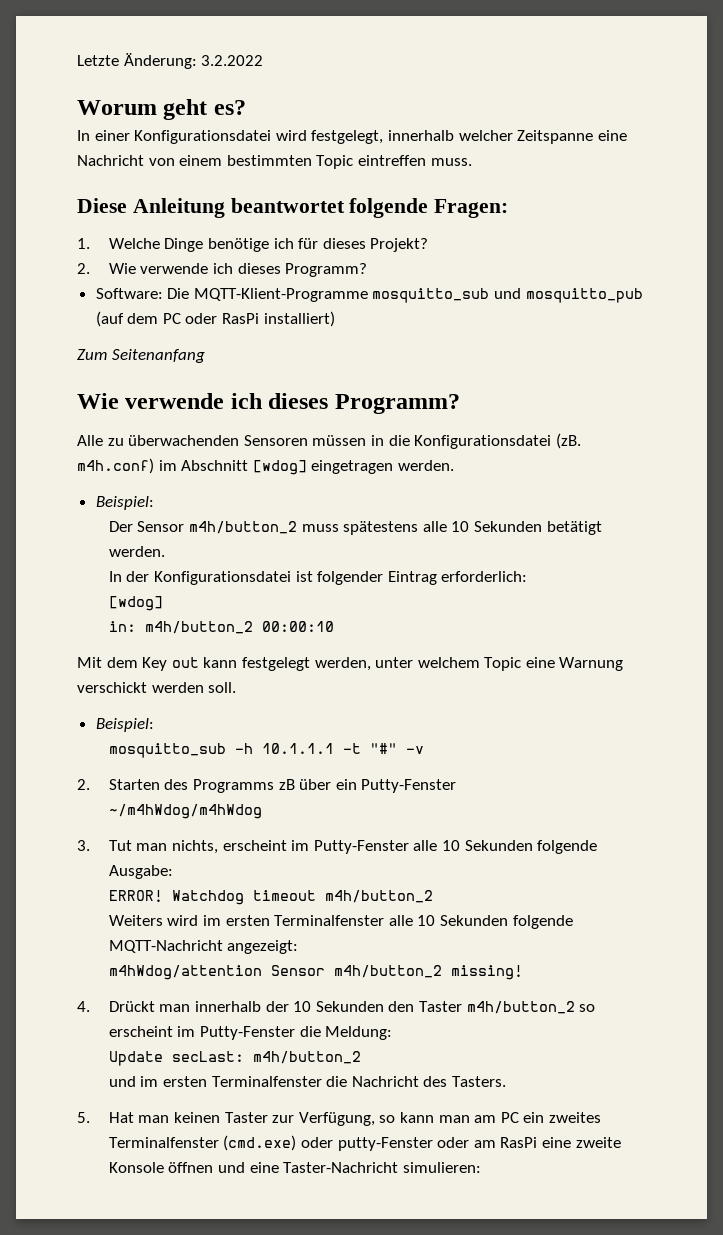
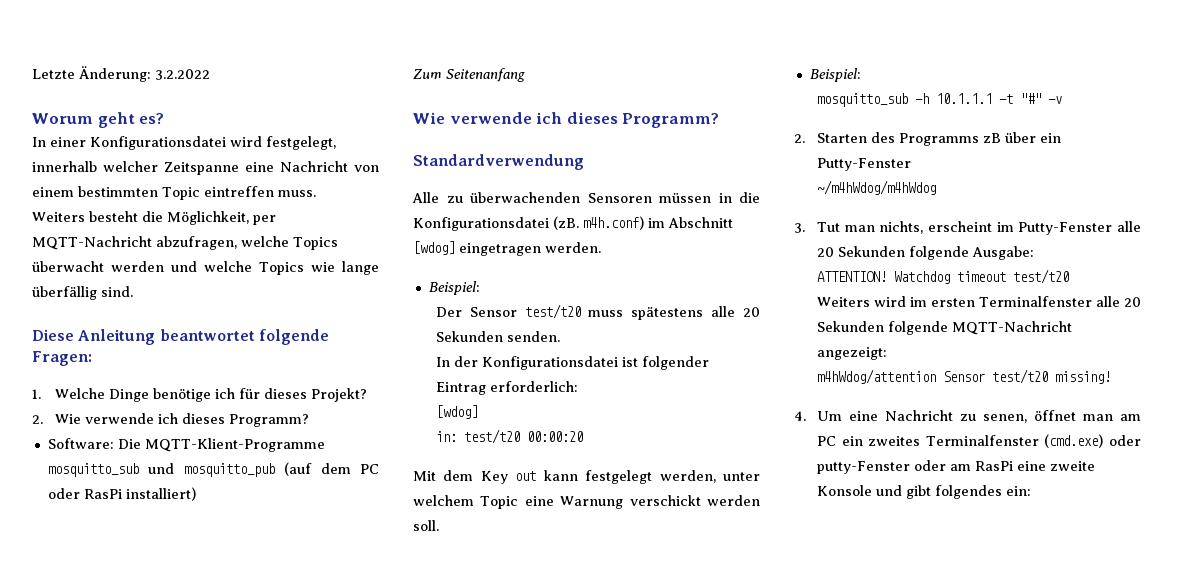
(472, 162) none -> [32,211,276,225] [32,236,338,250] [32,261,379,275] [32,286,133,300] // Weiters besteht die Möglichkeit, per MQTT-Nachricht abzufragen, welche Topics überwacht werden und welche Topics wie lange überfällig sind.
(460, 404) none -> [413,154,584,170] // Standardverwendung
[188,521,297,534] m4h/button_2 -> [524,304,581,319] test/t20
[451,521,602,535] [108,546,165,557] 10 Sekunden betätigt werden. -> [743,307,760,317] [435,331,560,342] 20 Sekunden senden.
[144,621,334,634] m4h/button_2 00:00:10 -> [463,429,583,444] test/t20 00:00:20
[441,840,460,851] 10 -> [816,247,834,257] 20
[108,890,163,902] ERROR! -> [816,271,887,282] ATTENTION!
[324,890,433,903] m4h/button_2 -> [1012,269,1069,284] test/t20
[417,915,436,926] 10 -> [1124,297,1141,307] 20
[333,965,442,978] m4h/button_2 -> [991,369,1048,384] test/t20
[108,1001,596,1014] [108,1026,393,1040] [108,1051,361,1066] [108,1076,506,1087] [77,1112,434,1126] Drückt man innerhalb der 10 Sekunden den Taster m4h/button_2 so erscheint im Putty-Fenster die Meldung: // Update secLast: m4h/button_2 // und im ersten Terminalfenster die Nachricht des Tasters. // 5. Hat man keinen Taster zur Verfügung, so kann -> [816,410,1076,423] Um eine Nachricht zu senen, öffnet
[168,1162,481,1173] öffnen und eine Taster-Nachricht simulieren: -> [875,485,1031,499] und gibt folgendes ein:

